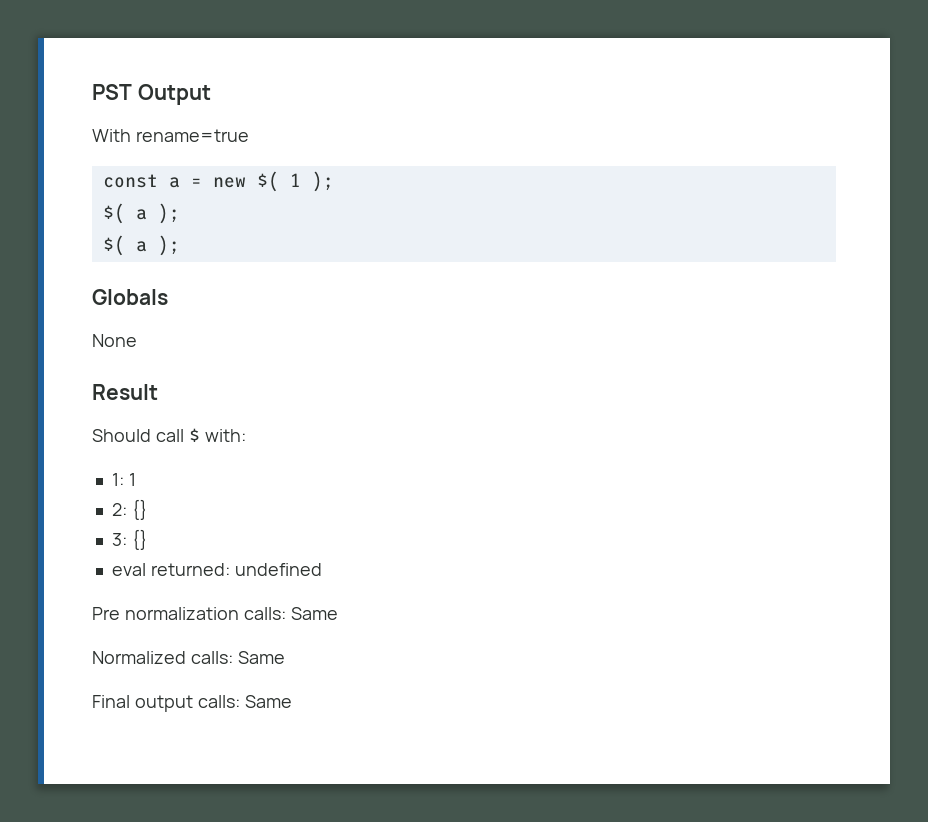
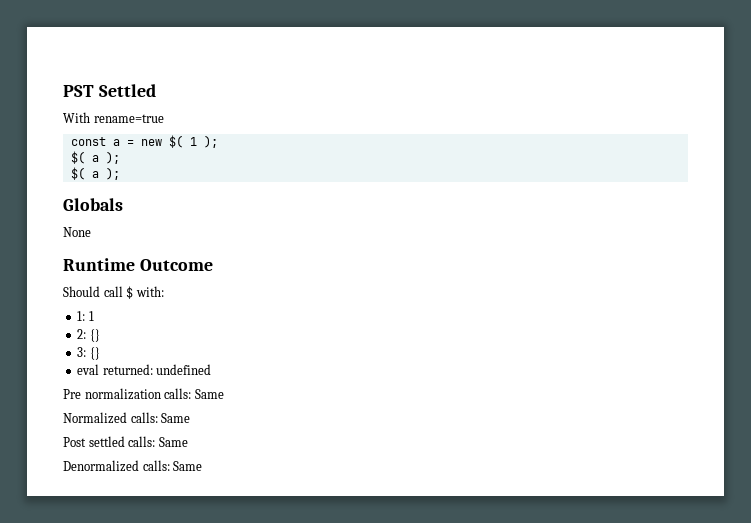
[137,84,211,105] Output -> [98,84,156,97] Settled
[92,384,158,400] Result -> [63,258,213,271] Runtime Outcome
[92,695,292,712] Final output calls: Same -> [63,436,188,447] [63,460,203,472] Post settled calls: Same // Denormalized calls: Same

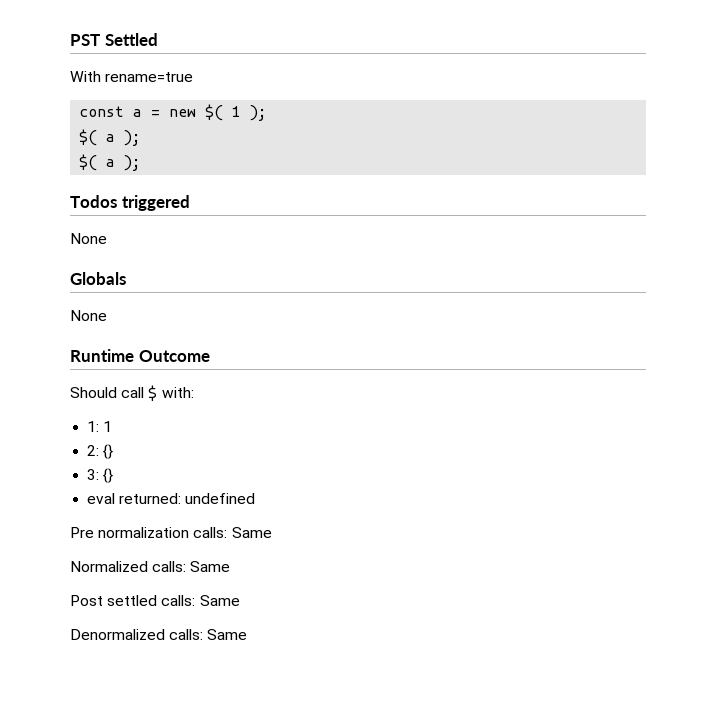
(120, 173) none -> [70,195,190,211] [70,233,107,244] // Todos triggered // None

